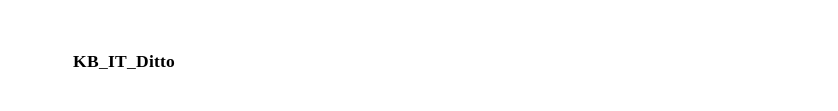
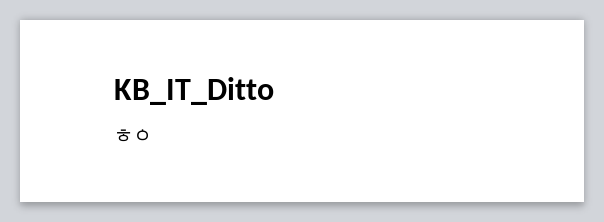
(175, 62) none -> [114,129,152,142] // ㅎㅇ

